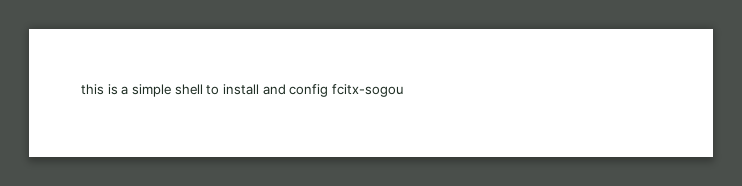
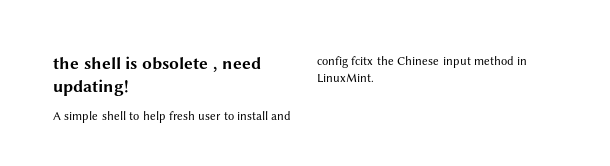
[81,84,403,97] this is a simple shell to install and config fcitx-sogou -> [53,56,261,72] [53,79,129,96] [53,111,292,123] [317,56,528,68] [317,73,374,83] the shell is obsolete , need updating! // A simple shell to help fresh user to install and config fcitx the Chinese input method in LinuxMint.

